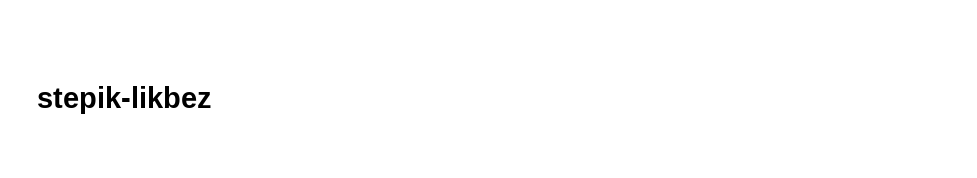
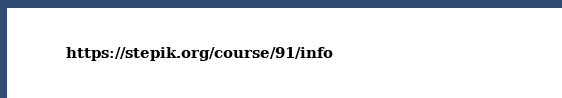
[37,86,212,114] stepik-likbez -> [66,47,333,61] https://stepik.org/course/91/info

